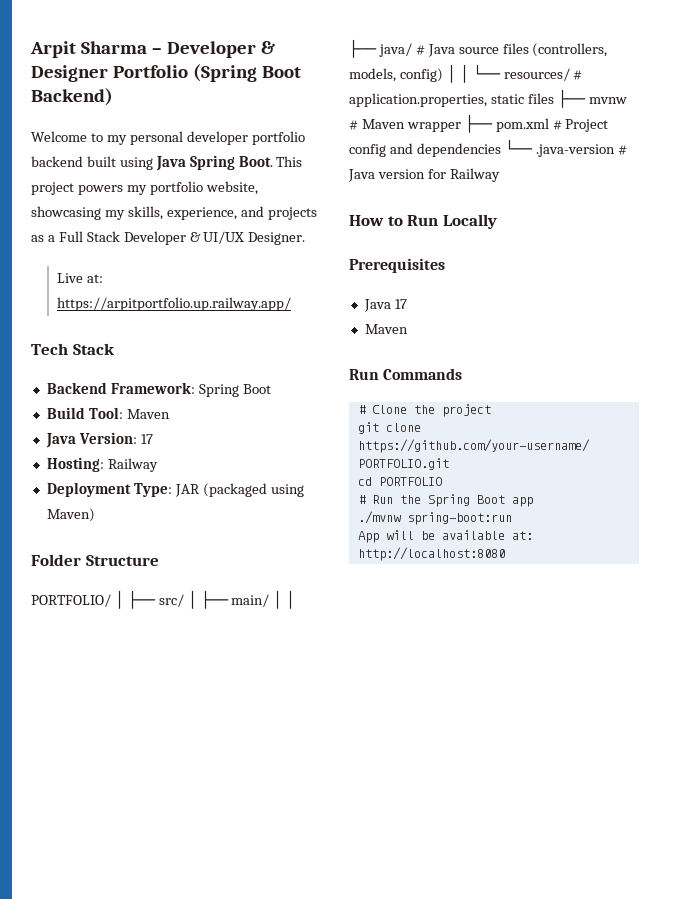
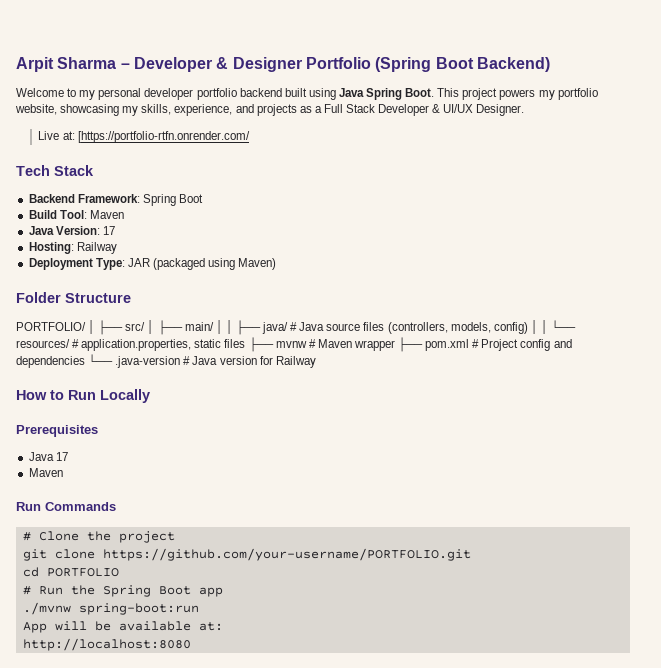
[56,297,291,311] https://arpitportfolio.up.railway.app/ -> [77,131,250,143] [https://portfolio-rtfn.onrender.com/

